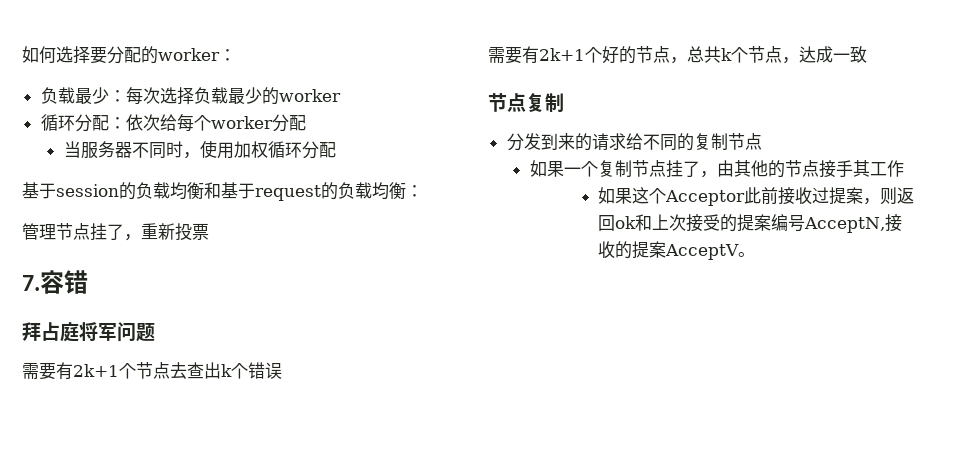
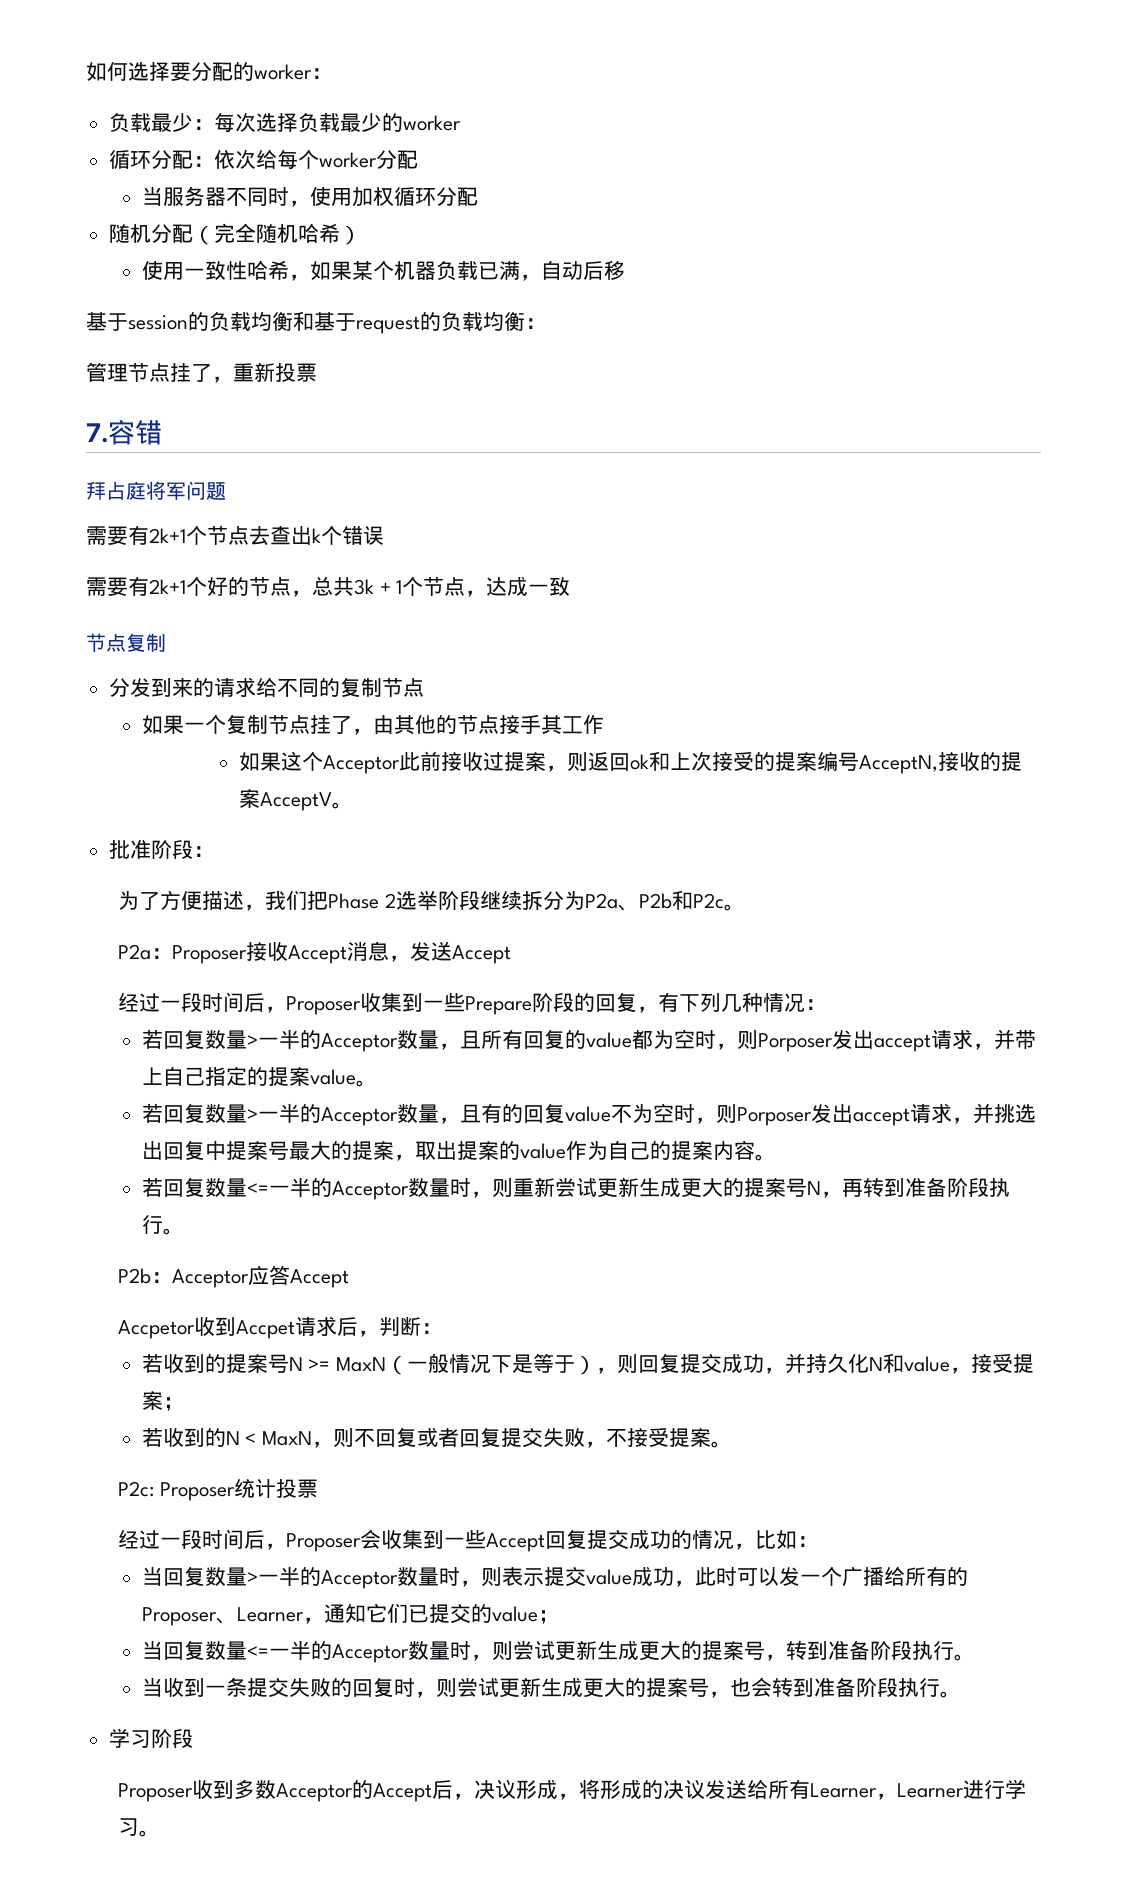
(336, 150) none -> [109,223,362,245] [141,260,625,281] // 随机分配（完全随机哈希） // 使用一致性哈希，如果某个机器负载已满，自动后移
[721,48,732,61] k -> [354,579,403,595] 3k + 1
(756, 254) none -> [109,839,215,859] [118,890,746,911] [118,941,512,964] [118,992,827,1015] [141,1029,1036,1052] [141,1066,377,1087] [141,1103,1036,1126] [141,1140,776,1161] [141,1177,1010,1200] [141,1215,184,1235] [118,1265,350,1288] [118,1316,443,1339] [141,1353,1034,1375] [141,1391,184,1411] [141,1427,732,1448] [118,1479,319,1501] [118,1529,819,1552] [141,1566,968,1589] [141,1603,559,1626] [141,1640,975,1663] [141,1677,961,1698] [109,1728,194,1748] [118,1779,1027,1802] [118,1818,161,1837] // 批准阶段： // 为了方便描述，我们把Phase 2选举阶段继续拆分为P2a、P2b和P2c。 // P2a：Proposer接收Accept消息，发送Accept // 经过一段时间后，Proposer收集到一些Prepare阶段的回复，有下列几种情况： // 若回复数量>一半的Acceptor数量，且所有回复的value都为空时，则Porposer发出accept请求，并带上自己指定的提案value。 // 若回复数量>一半的Acceptor数量，且有的回复value不为空时，则Porposer发出accept请求，并挑选出回复中提案号最大的提案，取出提案的value作为自己的提案内容。 // 若回复数量<=一半的Acceptor数量时，则重新尝试更新生成更大的提案号N，再转到准备阶段执行。 // P2b：Acceptor应答Accept // Accpetor收到Accpet请求后，判断： // 若收到的提案号N >= MaxN（一般情况下是等于），则回复提交成功，并持久化N和value，接受提案； // 若收到的N < MaxN，则不回复或者回复提交失败，不接受提案。 // P2c: Proposer统计投票 // 经过一段时间后，Proposer会收集到一些Accept回复提交成功的情况，比如： // 当回复数量>一半的Acceptor数量时，则表示提交value成功，此时可以发一个广播给所有的Proposer、Learner，通知它们已提交的value； // 当回复数量<=一半的Acceptor数量时，则尝试更新生成更大的提案号，转到准备阶段执行。 // 当收到一条提交失败的回复时，则尝试更新生成更大的提案号，也会转到准备阶段执行。 // 学习阶段 // Proposer收到多数Acceptor的Accept后，决议形成，将形成的决议发送给所有Learner，Learner进行学习。

